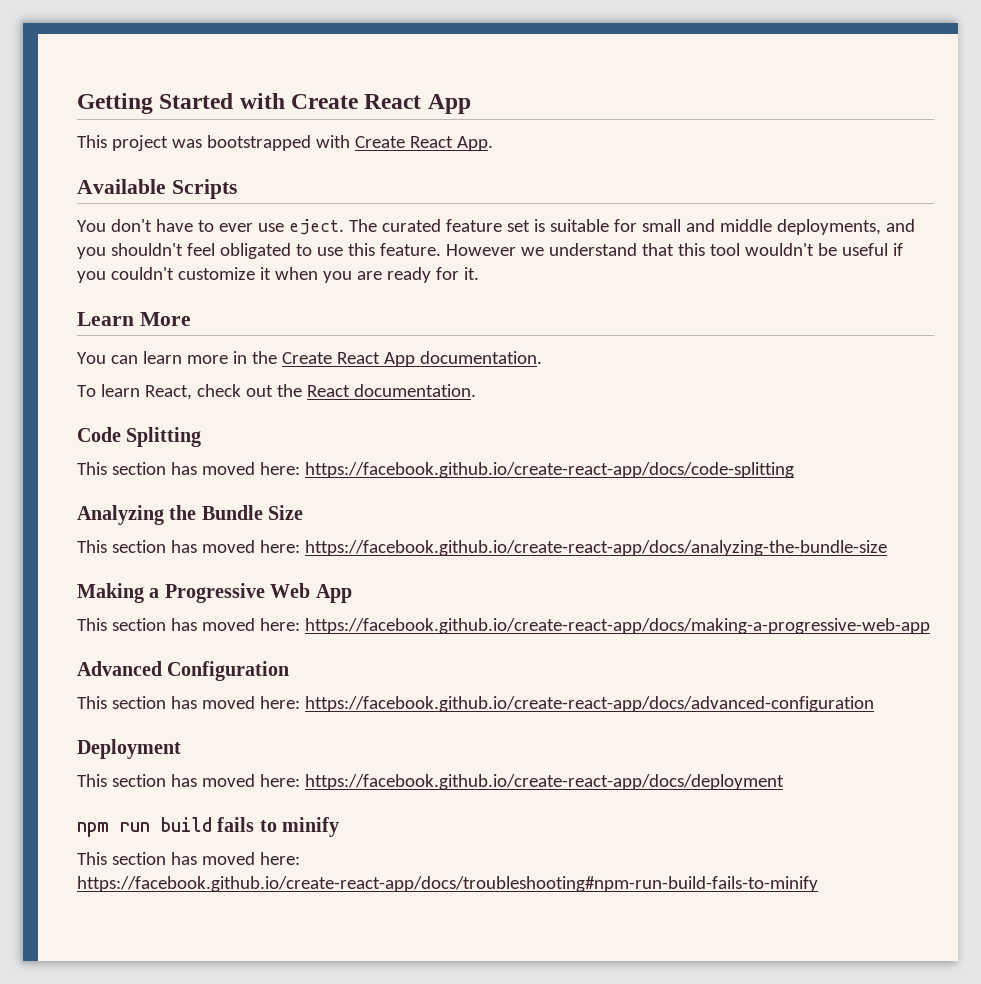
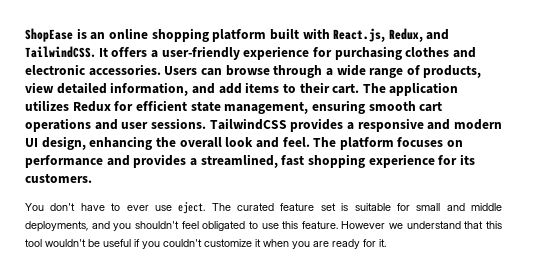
[77,93,471,114] [77,135,493,151] [77,179,237,199] Getting Started with Create React App // This project was bootstrapped with Create React App. // Available Scripts -> [25,28,450,42] [25,46,476,60] [25,64,482,78] [25,82,459,96] [25,100,443,114] [25,118,502,132] [25,136,464,150] [25,154,475,168] [25,173,92,183] ShopEase is an online shopping platform built with React.js, Redux, and TailwindCSS. It offers a user-friendly experience for purchasing clothes and electronic accessories. Users can browse through a wide range of products, view detailed information, and add items to their cart. The application utilizes Redux for efficient state management, ensuring smooth cart operations and user sessions. TailwindCSS provides a responsive and modern UI design, enhancing the overall look and feel. The platform focuses on performance and provides a streamlined, fast shopping experience for its customers.
[77,312,191,326] [77,351,542,367] [77,384,476,400] [77,427,202,447] [77,462,794,478] [77,505,304,525] [77,540,887,556] [77,583,352,603] [77,618,930,634] [77,661,290,681] [77,696,874,712] [77,739,181,759] [77,774,784,790] [77,817,340,837] [77,852,300,865] [77,876,818,892] // Learn More // You can learn more in the Create React App documentation. // To learn React, check out the React documentation. // Code Splitting // This section has moved here: https://facebook.github.io/create-react-app/docs/code-splitting // Analyzing the Bundle Size // This section has moved here: https://facebook.github.io/create-react-app/docs/analyzing-the-bundle-size // Making a Progressive Web App // This section has moved here: https://facebook.github.io/create-react-app/docs/making-a-progressive-web-app // Advanced Configuration // This section has moved here: https://facebook.github.io/create-react-app/docs/advanced-configuration // Deployment // This section has moved here: https://facebook.github.io/create-react-app/docs/deployment // npm run build fails to minify // This section has moved here: https://facebook.github.io/create-react-app/docs/troubleshooting#npm-run-build-fails-to-minify -> (386, 243) none

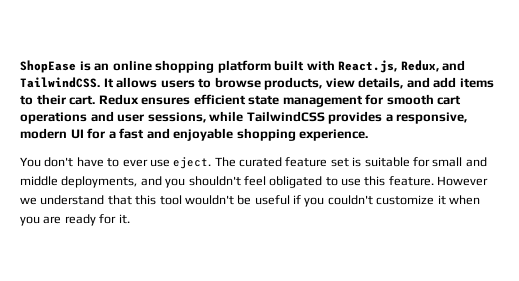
[111,46,476,60] [25,64,482,78] [25,82,189,96] offers a user-friendly experience for purchasing clothes and electronic accessories. Users can browse through a wide range of products, view detailed information, -> [116,77,404,90] allows users to browse products, view details,
[362,82,459,96] [25,100,365,114] The application utilizes Redux for efficient state management, ensuring -> [98,94,384,107] Redux ensures efficient state management for
[150,118,206,129] sessions. -> [147,111,244,123] sessions, while
[357,118,502,132] [25,136,464,150] [25,154,475,168] [25,173,92,183] responsive and modern UI design, enhancing the overall look and feel. The platform focuses on performance and provides a streamlined, fast shopping experience for its customers. -> [396,112,468,124] [20,128,369,141] responsive, modern UI for a fast and enjoyable shopping experience.

